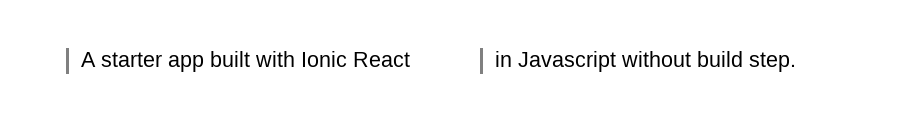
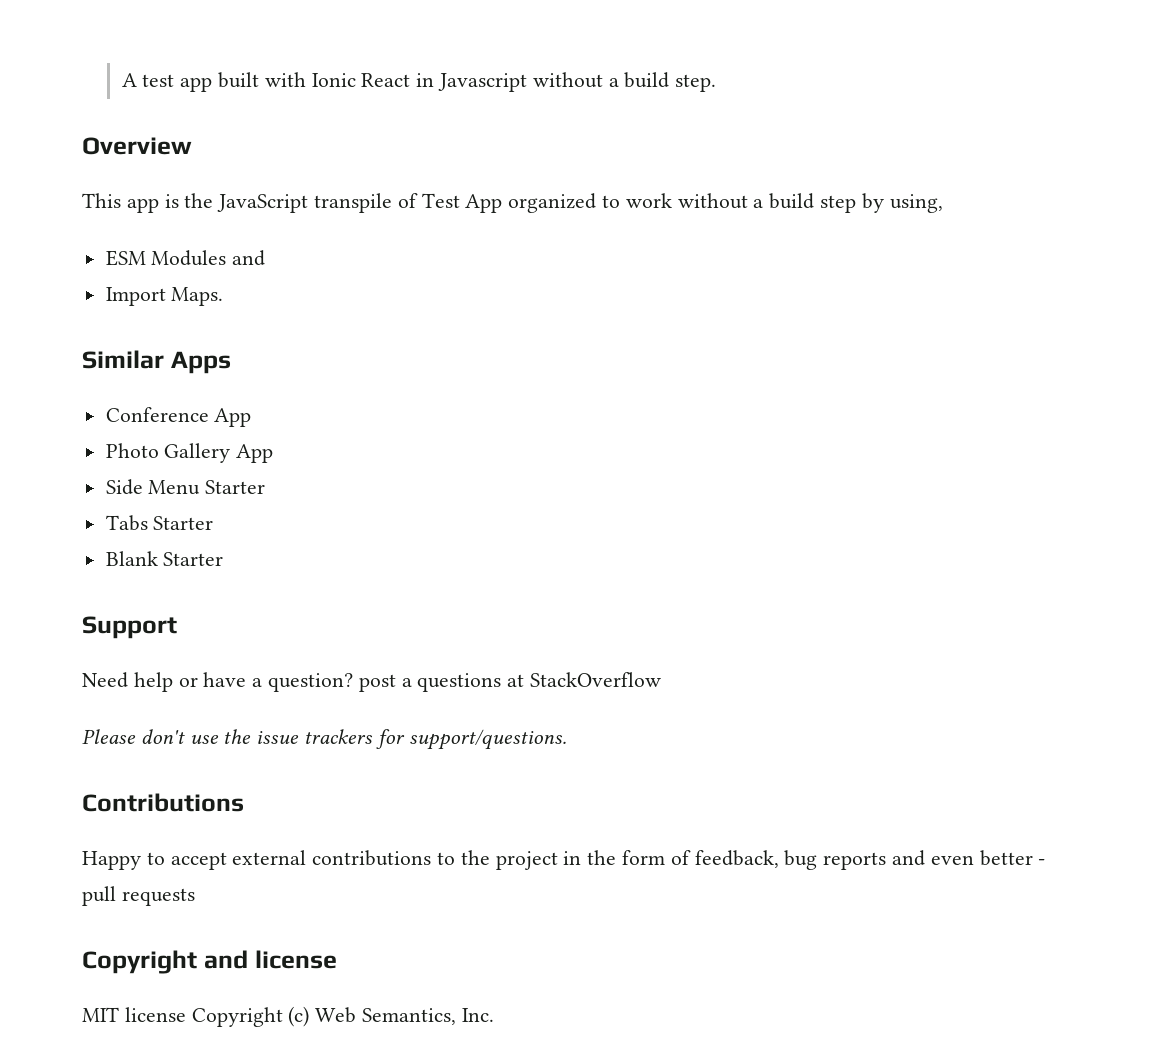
[100,52,162,67] starter -> [142,74,175,87] test
(691, 59) none -> [608,78,619,87] a
(796, 62) none -> [82,137,192,155] [82,193,943,213] [105,250,266,266] [105,287,224,306] [82,350,231,374] [105,407,252,427] [105,443,274,463] [105,479,266,495] [105,515,214,531] [105,551,224,566] [82,616,177,639] [82,672,662,692] [82,729,567,750] [82,793,244,812] [82,850,1046,870] [82,886,195,906] [82,950,337,974] [82,1006,494,1027] // Overview // This app is the JavaScript transpile of Test App organized to work without a build step by using, // ESM Modules and // Import Maps. // Similar Apps // Conference App // Photo Gallery App // Side Menu Starter // Tabs Starter // Blank Starter // Support // Need help or have a question? post a questions at StackOverflow // Please don't use the issue trackers for support/questions. // Contributions // Happy to accept external contributions to the project in the form of feedback, bug reports and even better - pull requests // Copyright and license // MIT license Copyright (c) Web Semantics, Inc.

